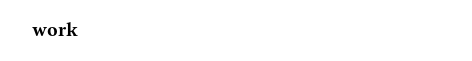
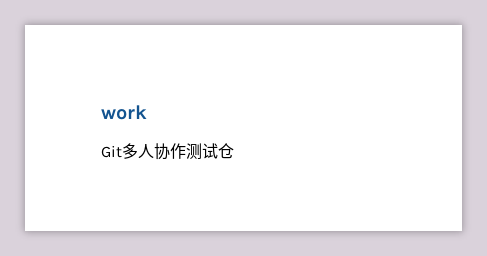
(78, 29) none -> [101,143,234,160] // Git多人协作测试仓

